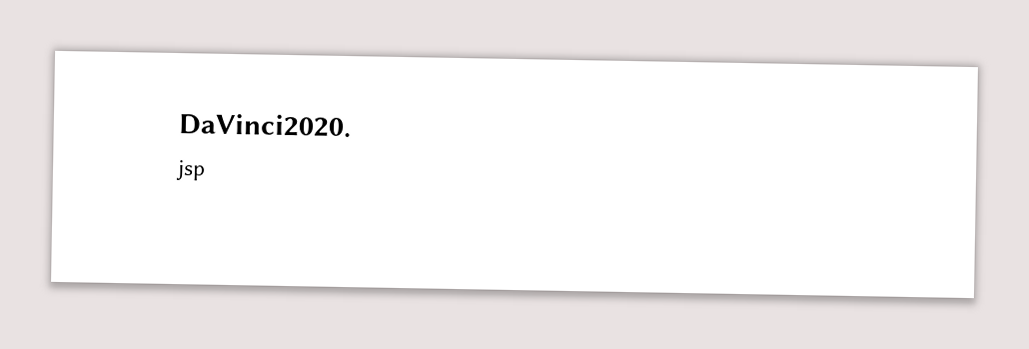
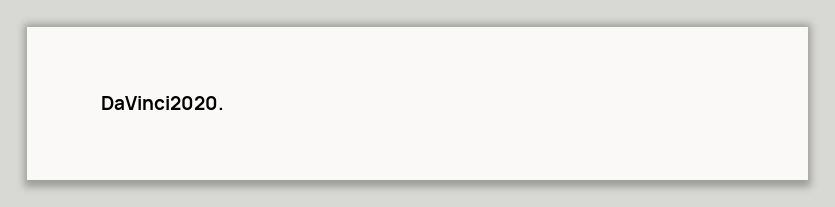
[176,160,206,181] // jsp -> (224, 103) none

